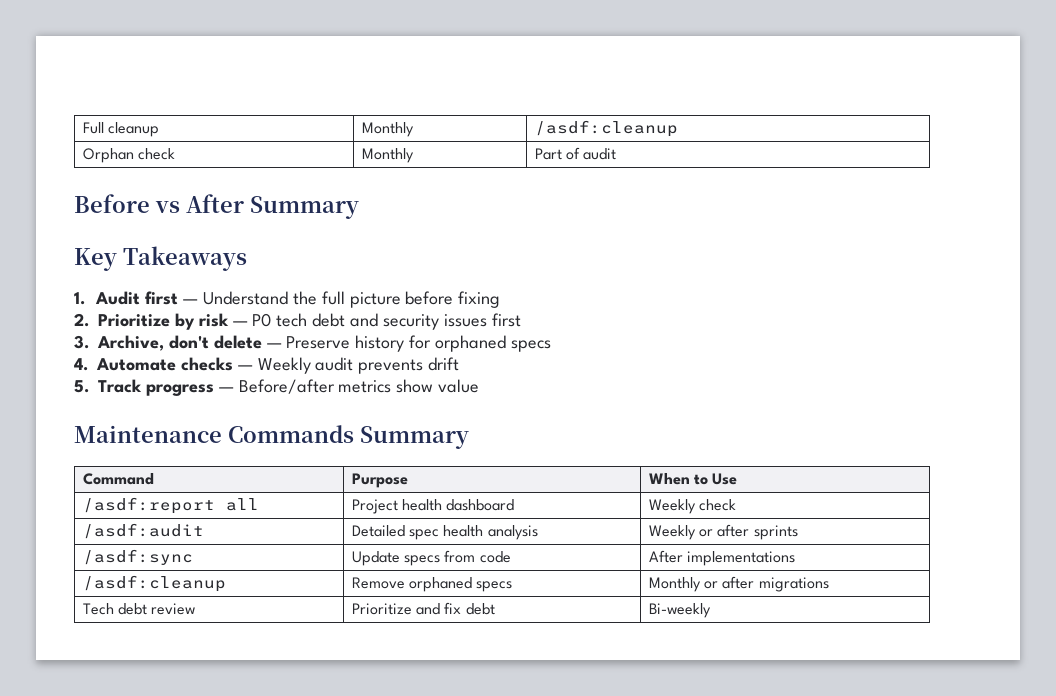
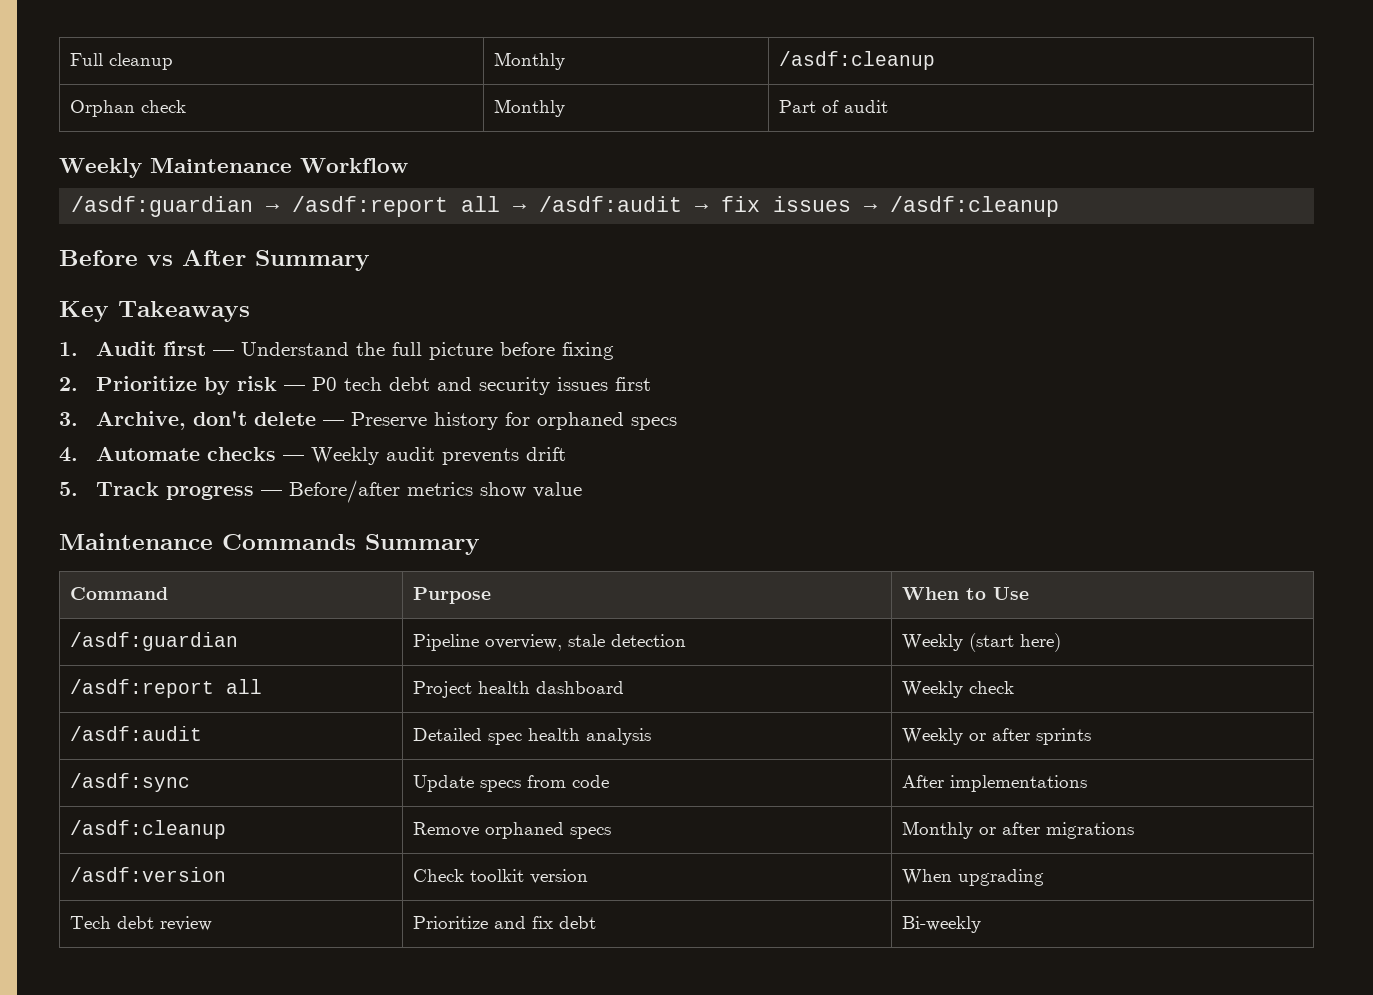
(617, 154) none -> [59,158,408,178] [71,196,1060,217] // Weekly Maintenance Workflow // /asdf:guardian → /asdf:report all → /asdf:audit → fix issues → /asdf:cleanup
(738, 479) none -> [69,632,238,651] [412,634,686,651] [901,633,1061,652] // /asdf:guardian | Pipeline overview, stale detection | Weekly (start here)
(829, 584) none -> [69,867,226,882] [412,869,588,884] [901,869,1044,886] // /asdf:version | Check toolkit version | When upgrading

